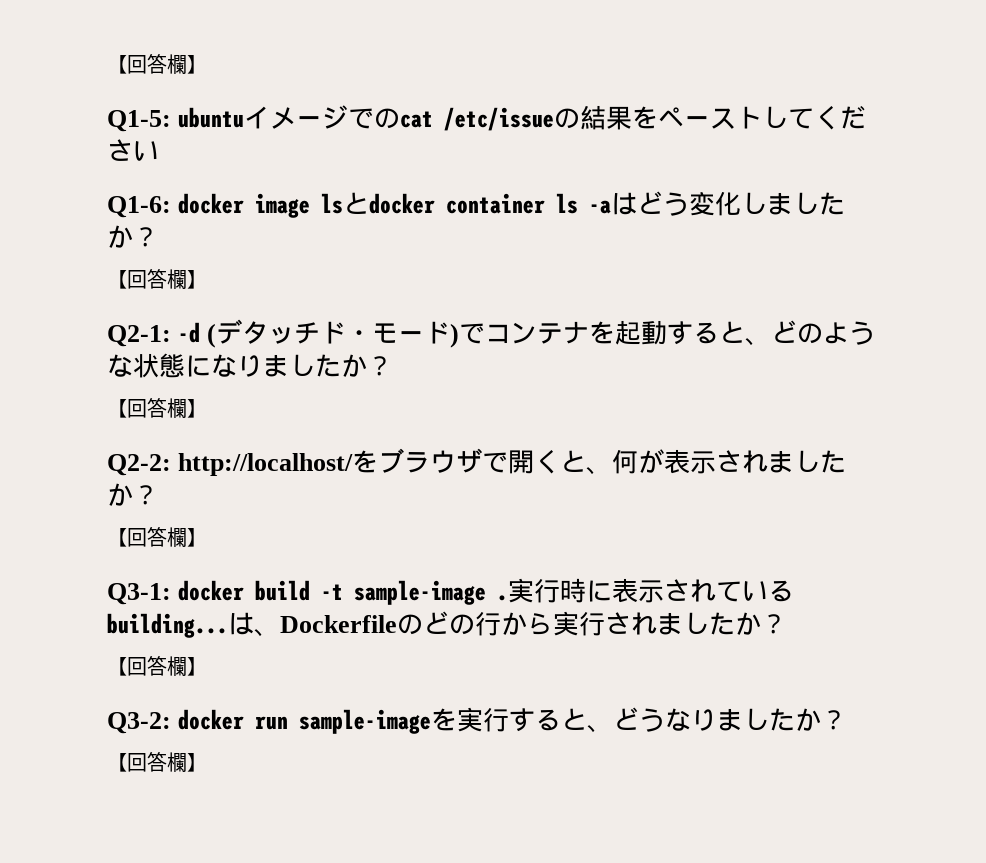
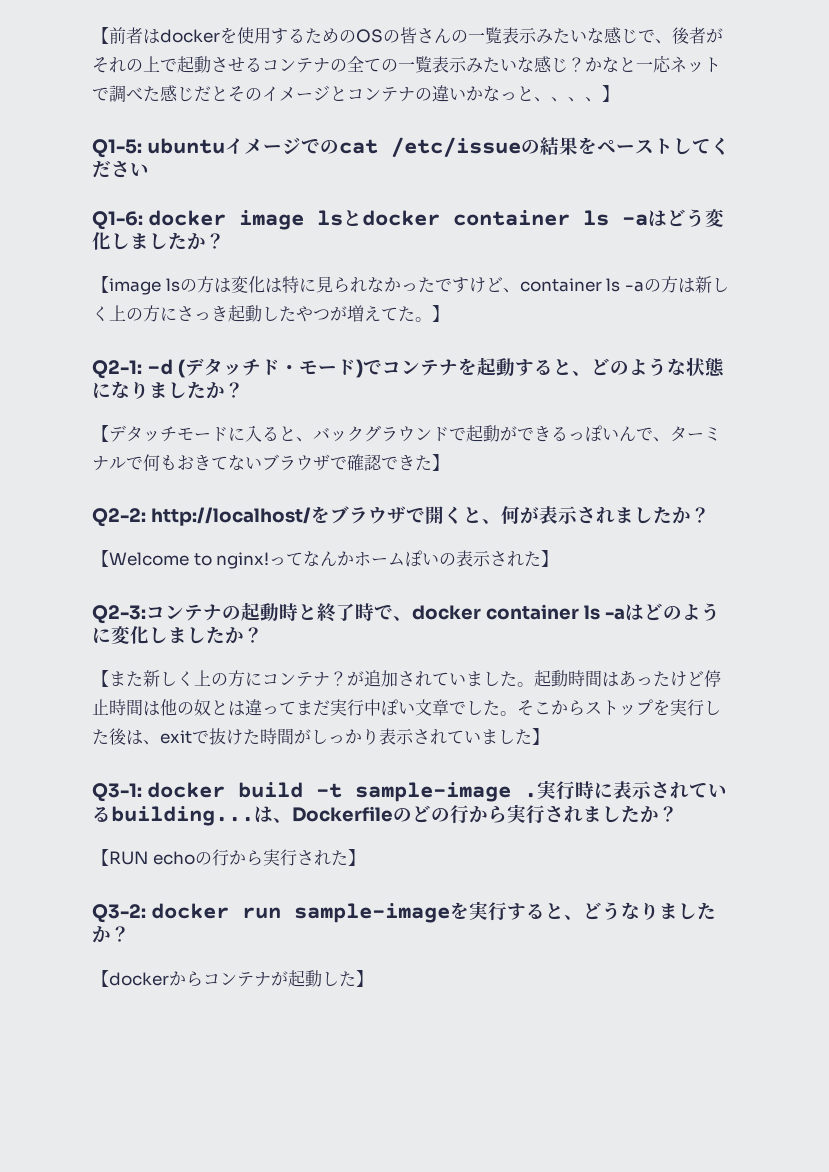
[107,54,187,74] 【回答欄 -> [92,27,723,44] [92,56,721,73] [92,85,602,102] 【前者はdockerを使用するためのOSの皆さんの一覧表示みたいな感じで、後者がそれの上で起動させるコンテナの全ての一覧表示みたいな感じ？かなと一応ネットで調べた感じだとそのイメージとコンテナの違いかなっと、、、、
[127,269,187,289] 回答欄 -> [109,276,729,295] [92,305,432,322] image lsの方は変化は特に見られなかったですけど、container ls -aの方は新しく上の方にさっき起動したやつが増えてた。
[127,398,187,418] 回答欄 -> [109,425,721,442] [92,454,432,471] デタッチモードに入ると、バックグラウンドで起動ができるっぽいんで、ターミナルで何もおきてないブラウザで確認できた
[127,527,187,547] 回答欄 -> [109,550,559,569] [92,602,720,624] [92,626,263,644] [92,670,721,687] [92,699,721,716] [92,728,532,745] Welcome to nginx!ってなんかホームぽいの表示された】 // Q2-3:コンテナの起動時と終了時で、docker container ls -aはどのように変化しましたか？ // 【また新しく上の方にコンテナ？が追加されていました。起動時間はあったけど停止時間は他の奴とは違ってまだ実行中ぽい文章でした。そこからストップを実行した後は、exitで抜けた時間がしっかり表示されていました
[127,656,187,676] 回答欄 -> [109,849,348,866] RUN echoの行から実行された
[127,752,187,772] 回答欄 -> [109,970,356,987] dockerからコンテナが起動した

